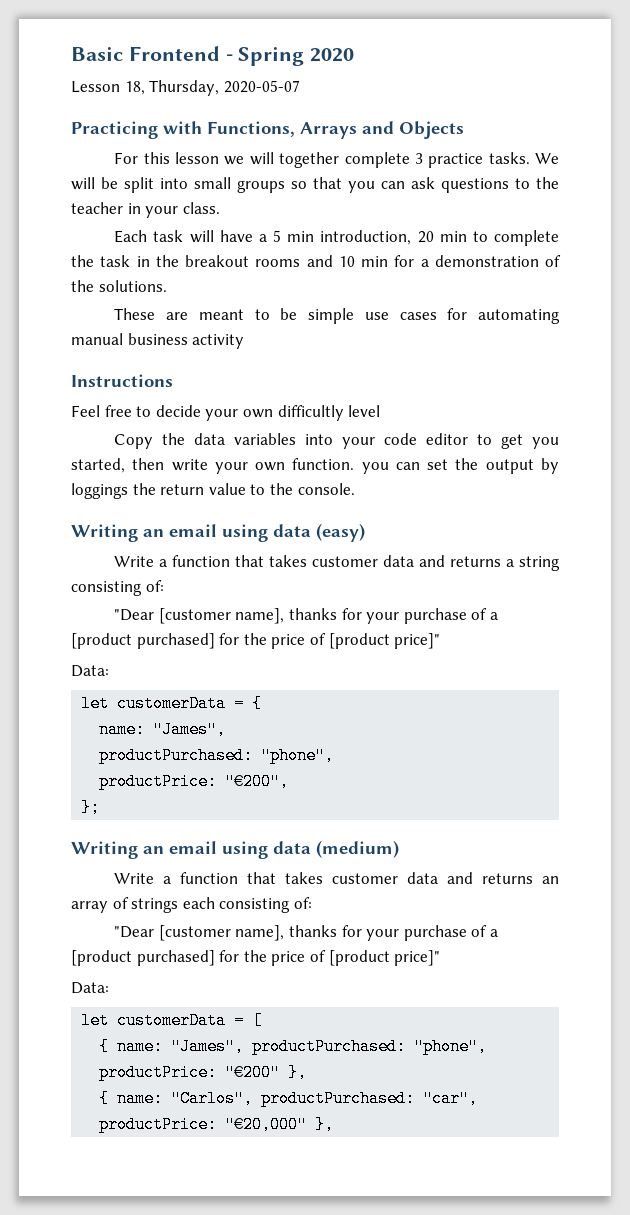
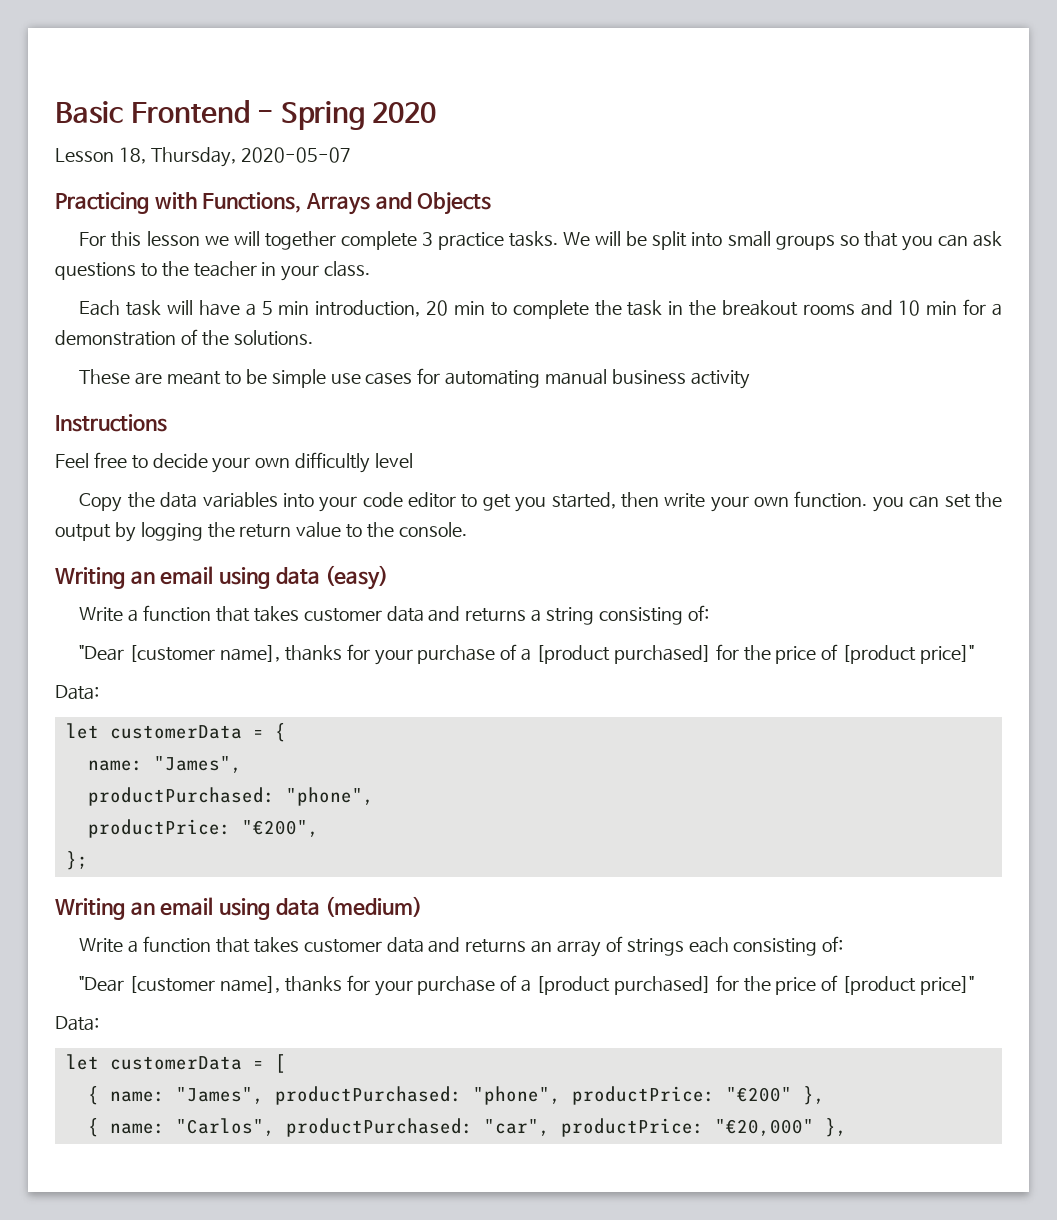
[71,483,128,499] loggings -> [140,522,203,541] logging

